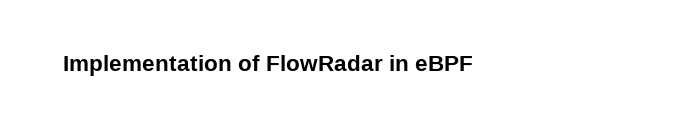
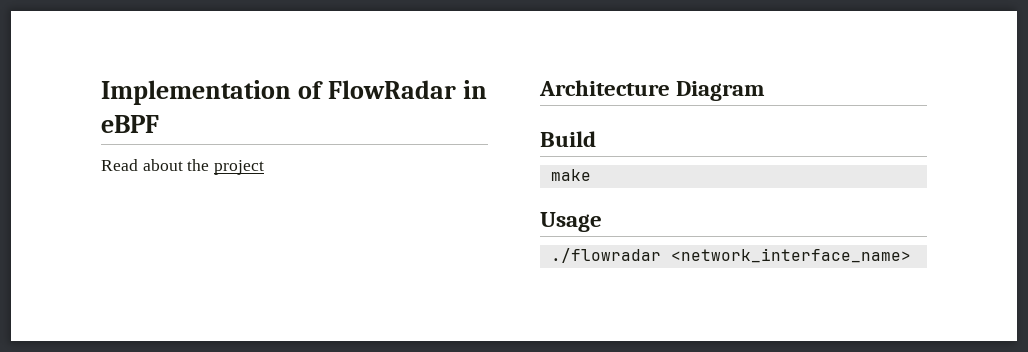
(474, 63) none -> [101,159,265,175] [539,80,766,101] [540,131,596,147] [550,169,591,181] [540,212,602,232] [550,248,911,263] // Read about the project // Architecture Diagram // Build // make // Usage // ./flowradar <network_interface_name>

